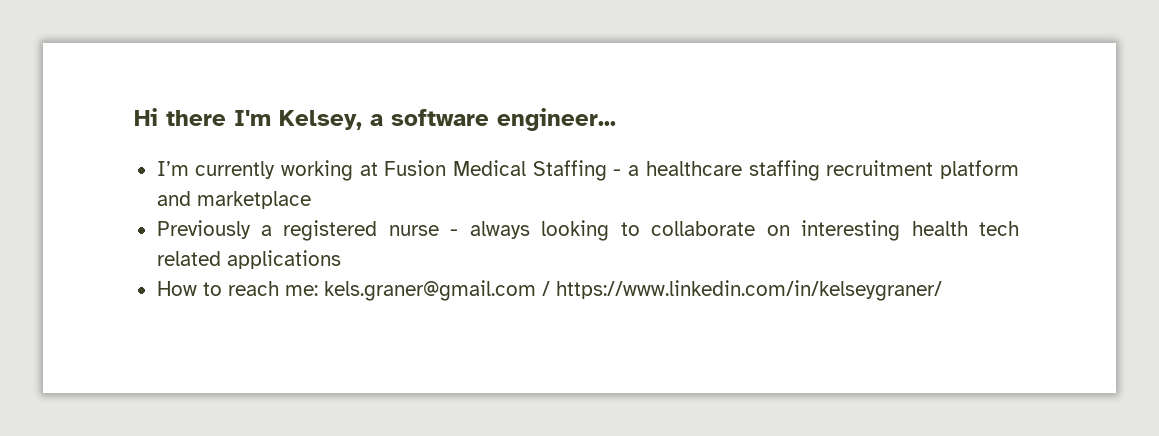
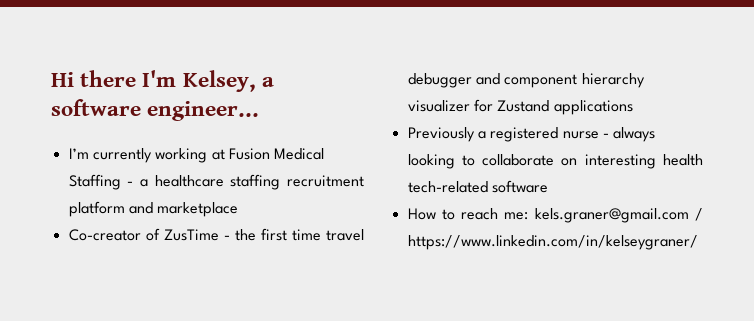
(311, 200) none -> [68,228,364,241] [407,73,645,88] [407,99,633,115] // Co-creator of ZusTime - the first time travel debugger and component hierarchy visualizer for Zustand applications
[978,221,1019,236] [156,250,341,269] tech related applications -> [407,180,548,193] tech-related software

